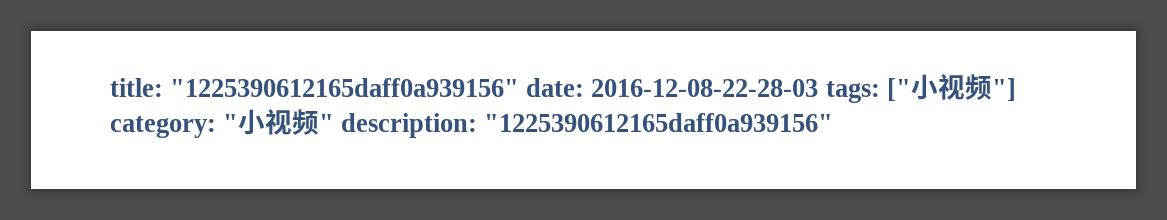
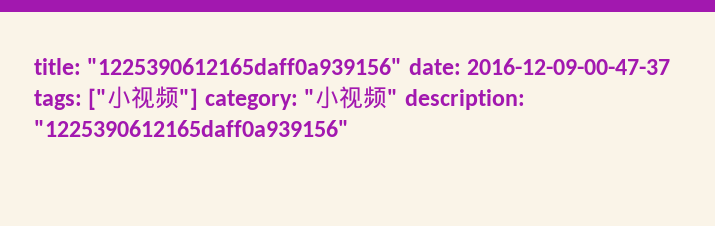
[591,79,819,97] 2016-12-08-22-28-03 -> [467,58,671,75] 2016-12-09-00-47-37

